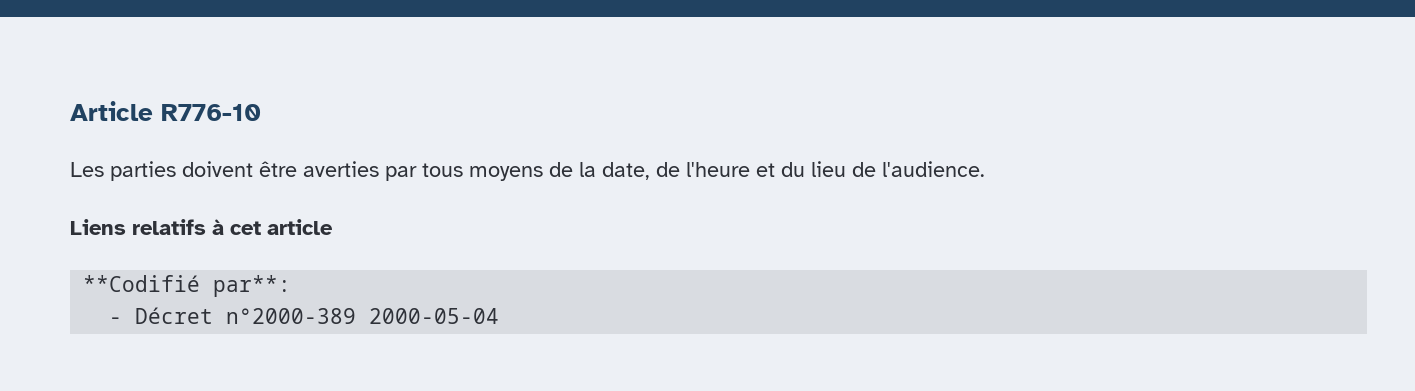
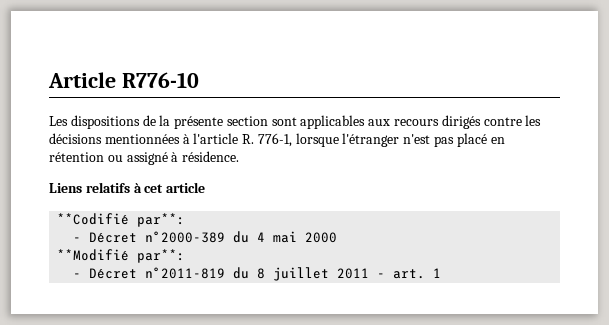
[110,161,985,181] parties doivent être averties par tous moyens de la date, de l'heure et du lieu de l'audience. -> [70,115,542,129] [49,133,505,147] [49,151,240,165] dispositions de la présente section sont applicables aux recours dirigés contre les décisions mentionnées à l'article R. 776-1, lorsque l'étranger n'est pas placé en rétention ou assigné à résidence.
[369,308,500,324] 2000-05-04 -> [233,231,338,243] [57,249,186,263] [73,267,442,281] du 4 mai 2000 // **Modifié par**: // - Décret n°2011-819 du 8 juillet 2011 - art. 1

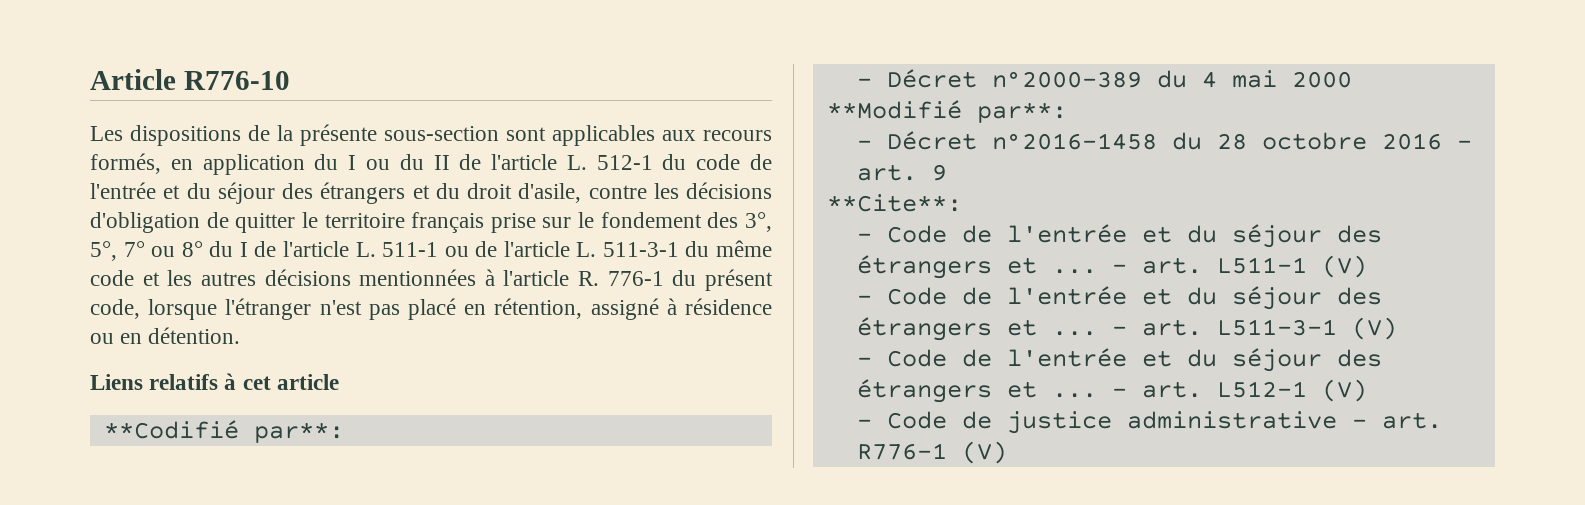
[226,116,268,126] section -> [384,126,499,141] sous-section
[441,115,542,129] [49,133,292,147] dirigés contre les décisions mentionnées à l'article R. 776-1, -> [90,153,773,175] [90,182,772,204] [90,212,772,233] [90,240,772,261] [90,269,773,291] [90,299,140,319] formés, en application du I ou du II de l'article L. 512-1 du code de l'entrée et du séjour des étrangers et du droit d'asile, contre les décisions d'obligation de quitter le territoire français prise sur le fondement des 3°, 5°, 7° ou 8° du I de l'article L. 511-1 ou de l'article L. 511-3-1 du même code et les autres décisions mentionnées à l'article R. 776-1 du présent code,
[49,151,240,165] rétention ou assigné à résidence. -> [494,298,772,320] [90,327,241,344] rétention, assigné à résidence ou en détention.
[145,267,442,281] n°2011-819 du 8 juillet 2011 - art. 1 -> [991,132,1472,150] [856,164,947,181] [826,194,962,212] [856,224,1382,248] [856,255,1367,279] [856,286,1382,310] [856,317,1397,341] [856,348,1382,372] [856,379,1367,403] [856,411,1442,434] [856,441,1007,464] n°2016-1458 du 28 octobre 2016 - art. 9 // **Cite**: // - Code de l'entrée et du séjour des étrangers et ... - art. L511-1 (V) // - Code de l'entrée et du séjour des étrangers et ... - art. L511-3-1 (V) // - Code de l'entrée et du séjour des étrangers et ... - art. L512-1 (V) // - Code de justice administrative - art. R776-1 (V)

